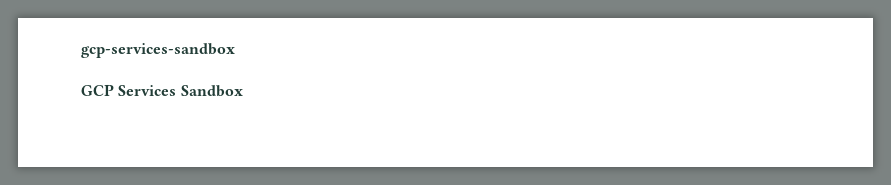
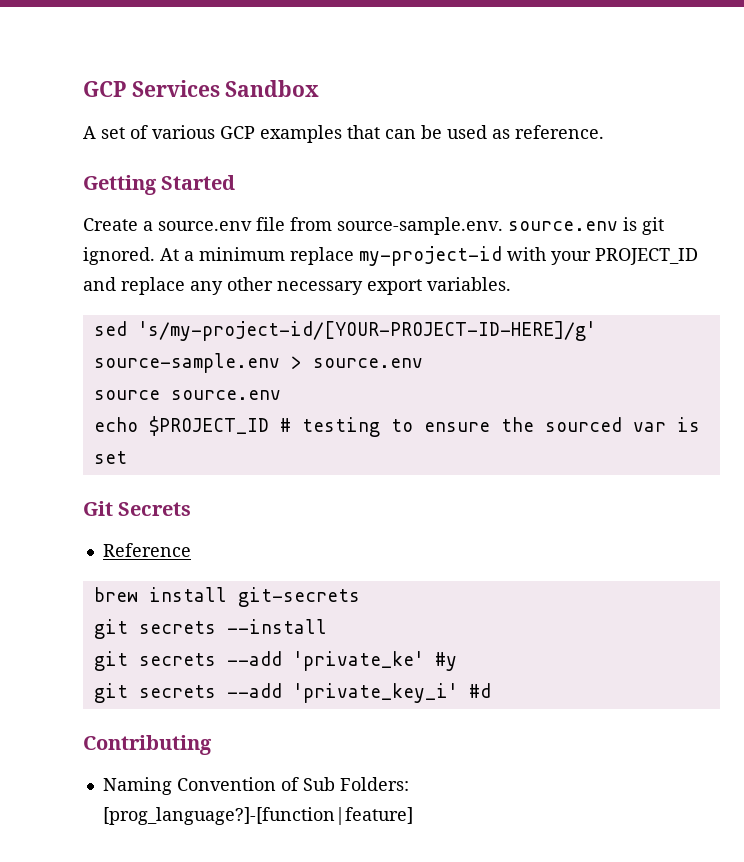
[81,43,235,58] gcp-services-sandbox // -> (83, 89) none
(243, 91) none -> [83,125,604,143] [83,175,236,195] [83,217,664,235] [83,246,698,266] [83,277,511,295] [93,321,596,341] [93,353,423,373] [93,390,281,400] [93,416,700,437] [93,451,127,464] [83,501,192,516] [102,543,191,557] [93,587,360,607] [93,619,327,639] [93,651,457,671] [93,683,491,703] [83,735,212,755] [102,777,409,795] [102,807,413,825] // A set of various GCP examples that can be used as reference. // Getting Started // Create a source.env file from source-sample.env. source.env is git ignored. At a minimum replace my-project-id with your PROJECT_ID and replace any other necessary export variables. // sed 's/my-project-id/[YOUR-PROJECT-ID-HERE]/g' source-sample.env > source.env // source source.env // echo $PROJECT_ID # testing to ensure the sourced var is set // Git Secrets // Reference // brew install git-secrets // git secrets --install // git secrets --add 'private_ke' #y // git secrets --add 'private_key_i' #d // Contributing // Naming Convention of Sub Folders: [prog_language?]-[function|feature]

